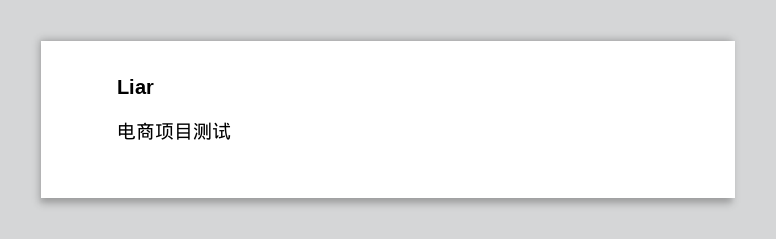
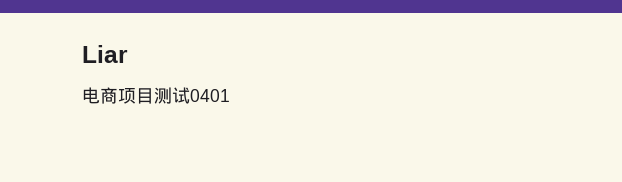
(231, 131) none -> [190,89,230,102] 0401

